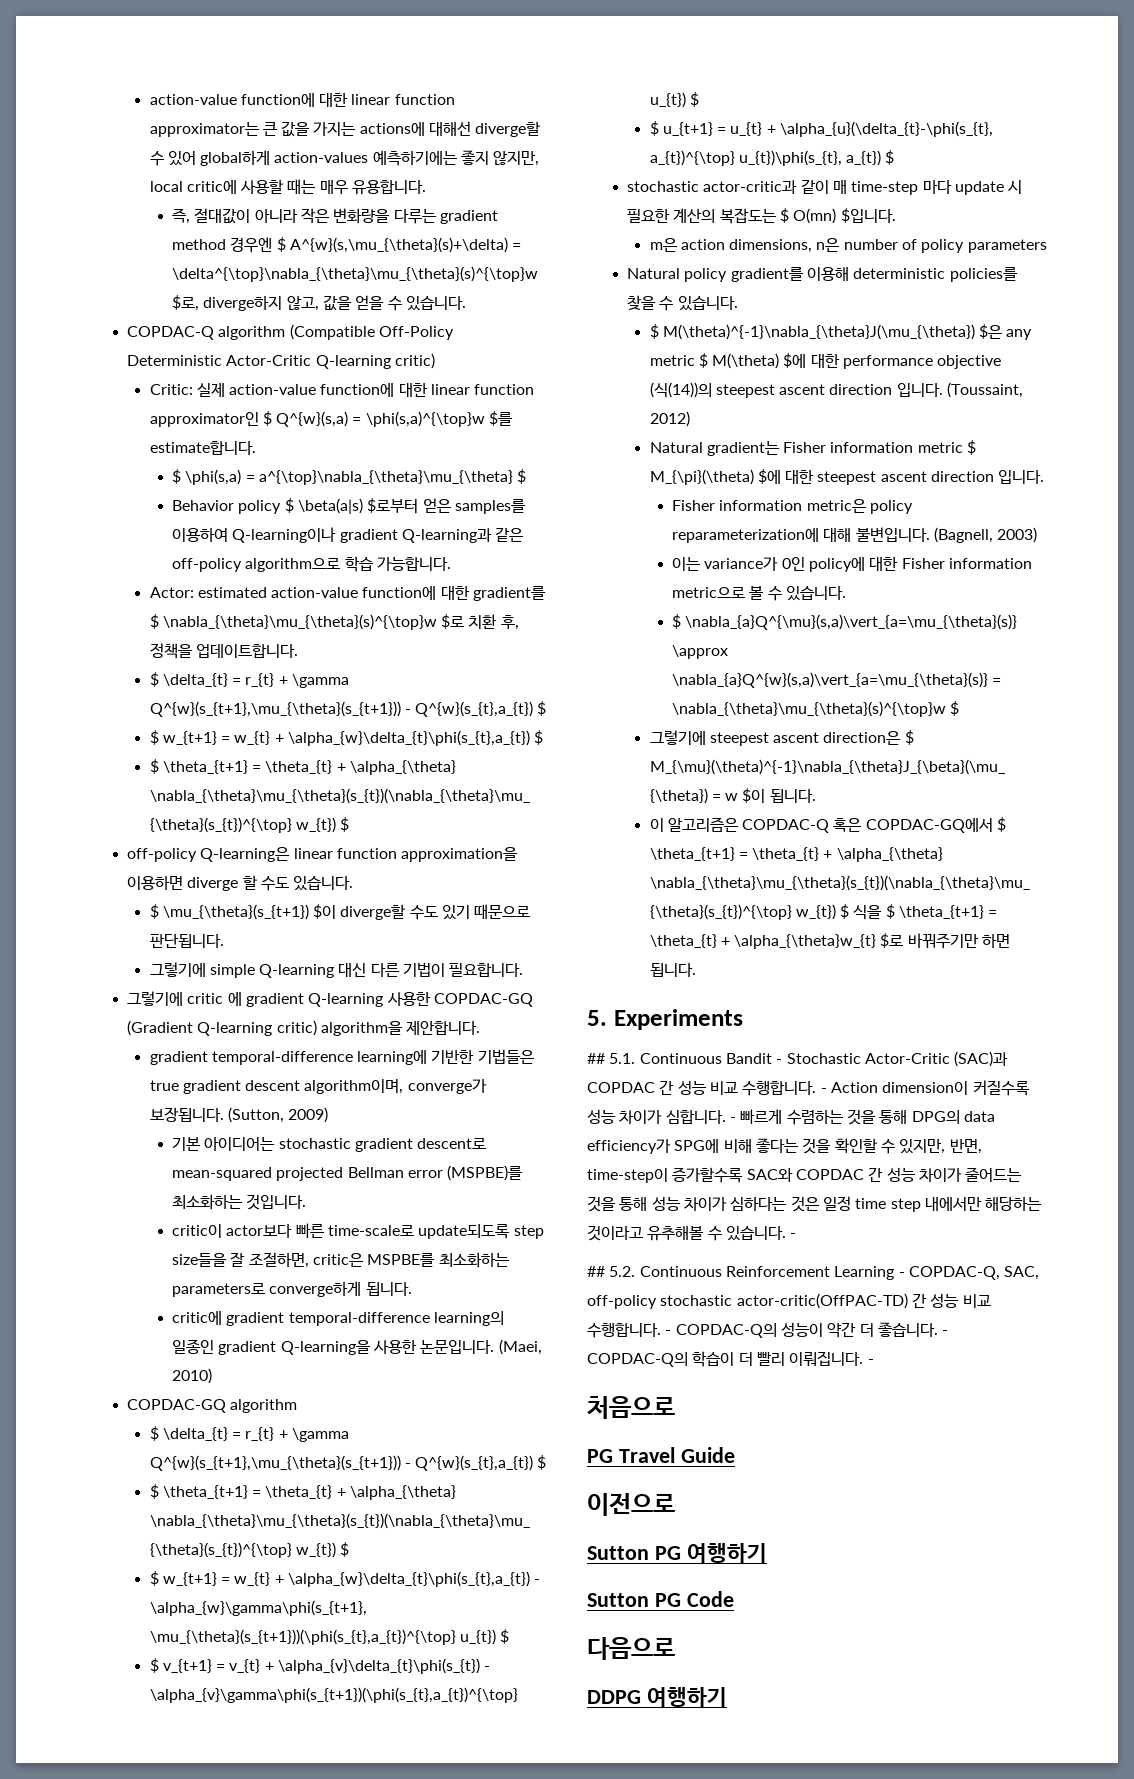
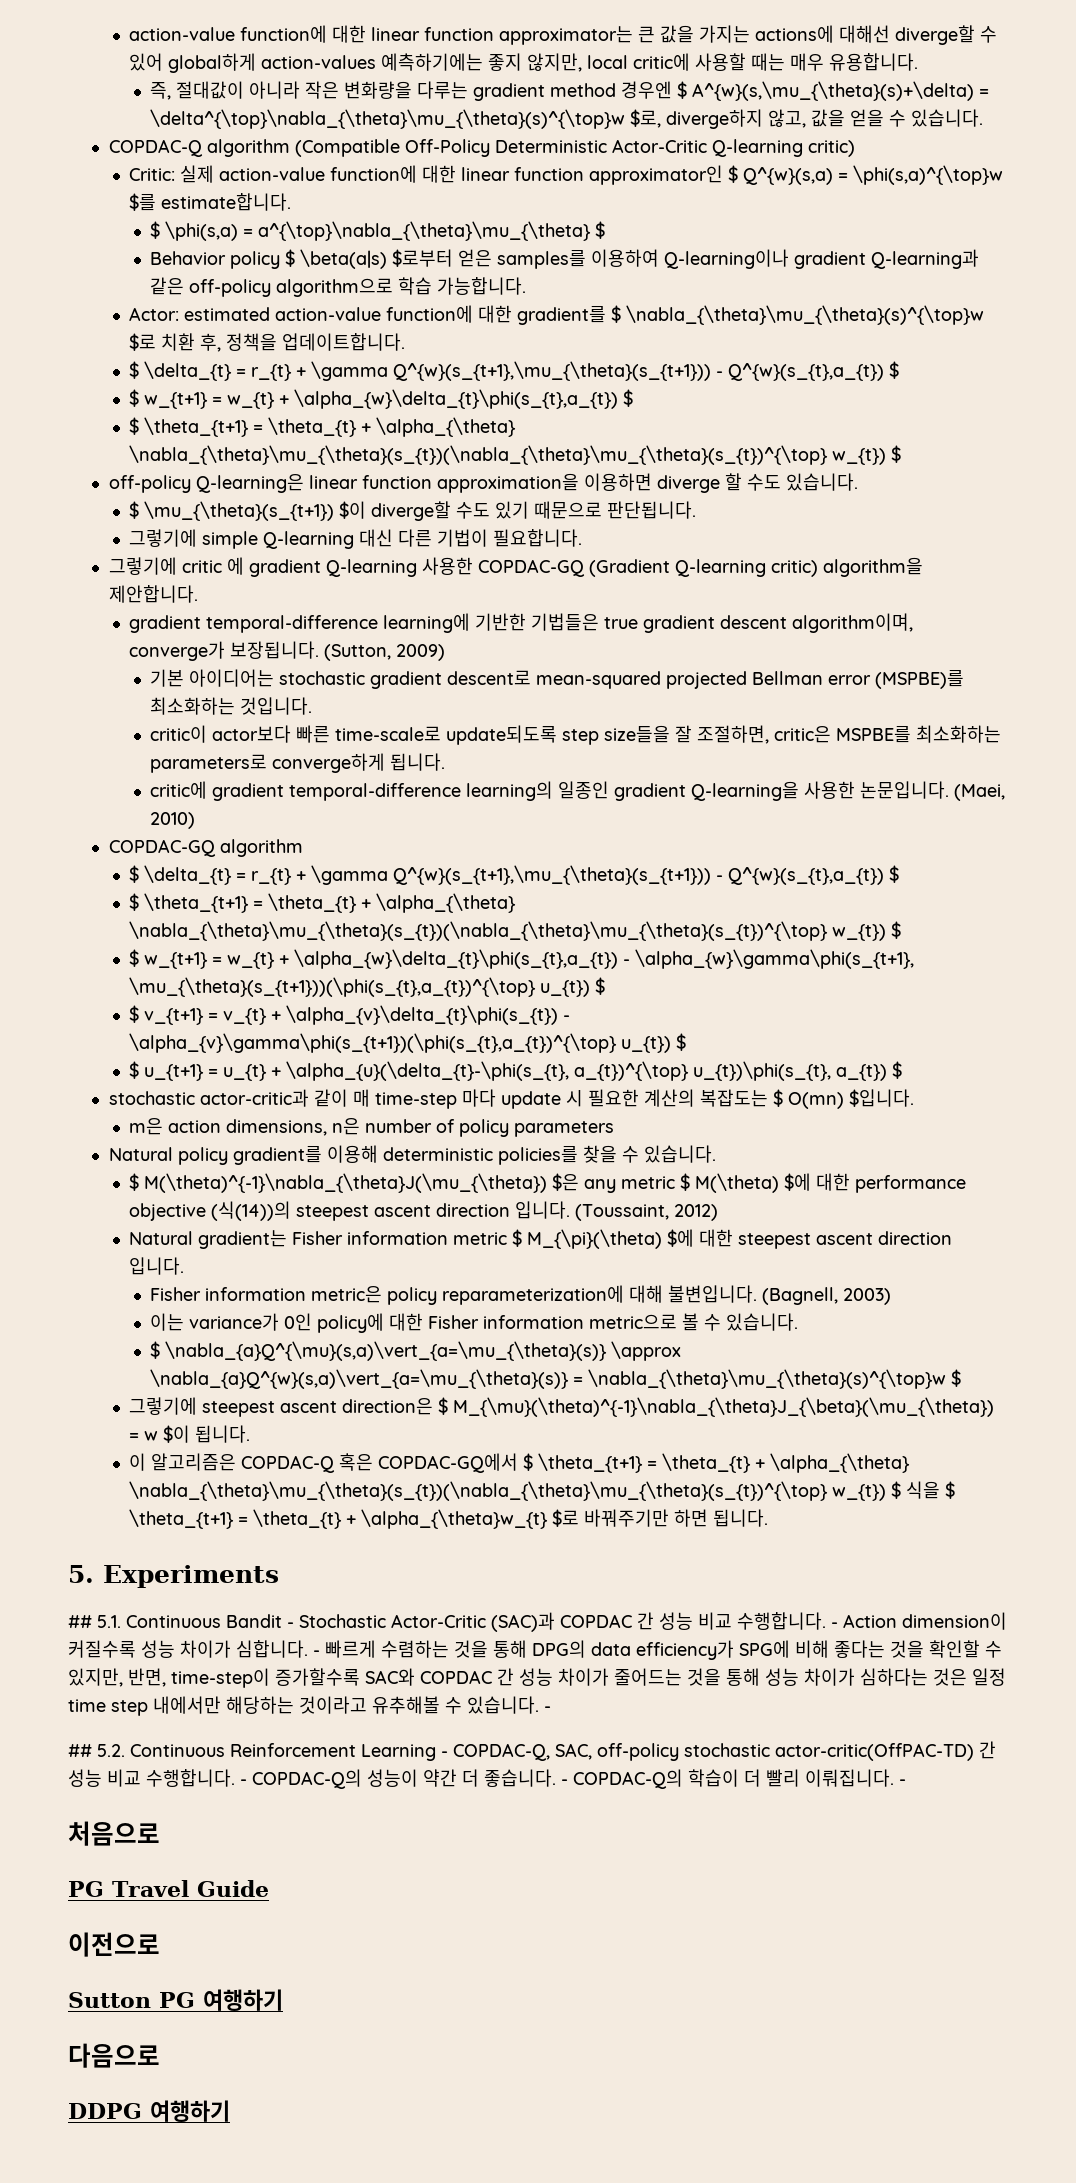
[587,1591,734,1607] // Sutton PG Code -> (283, 2000) none

